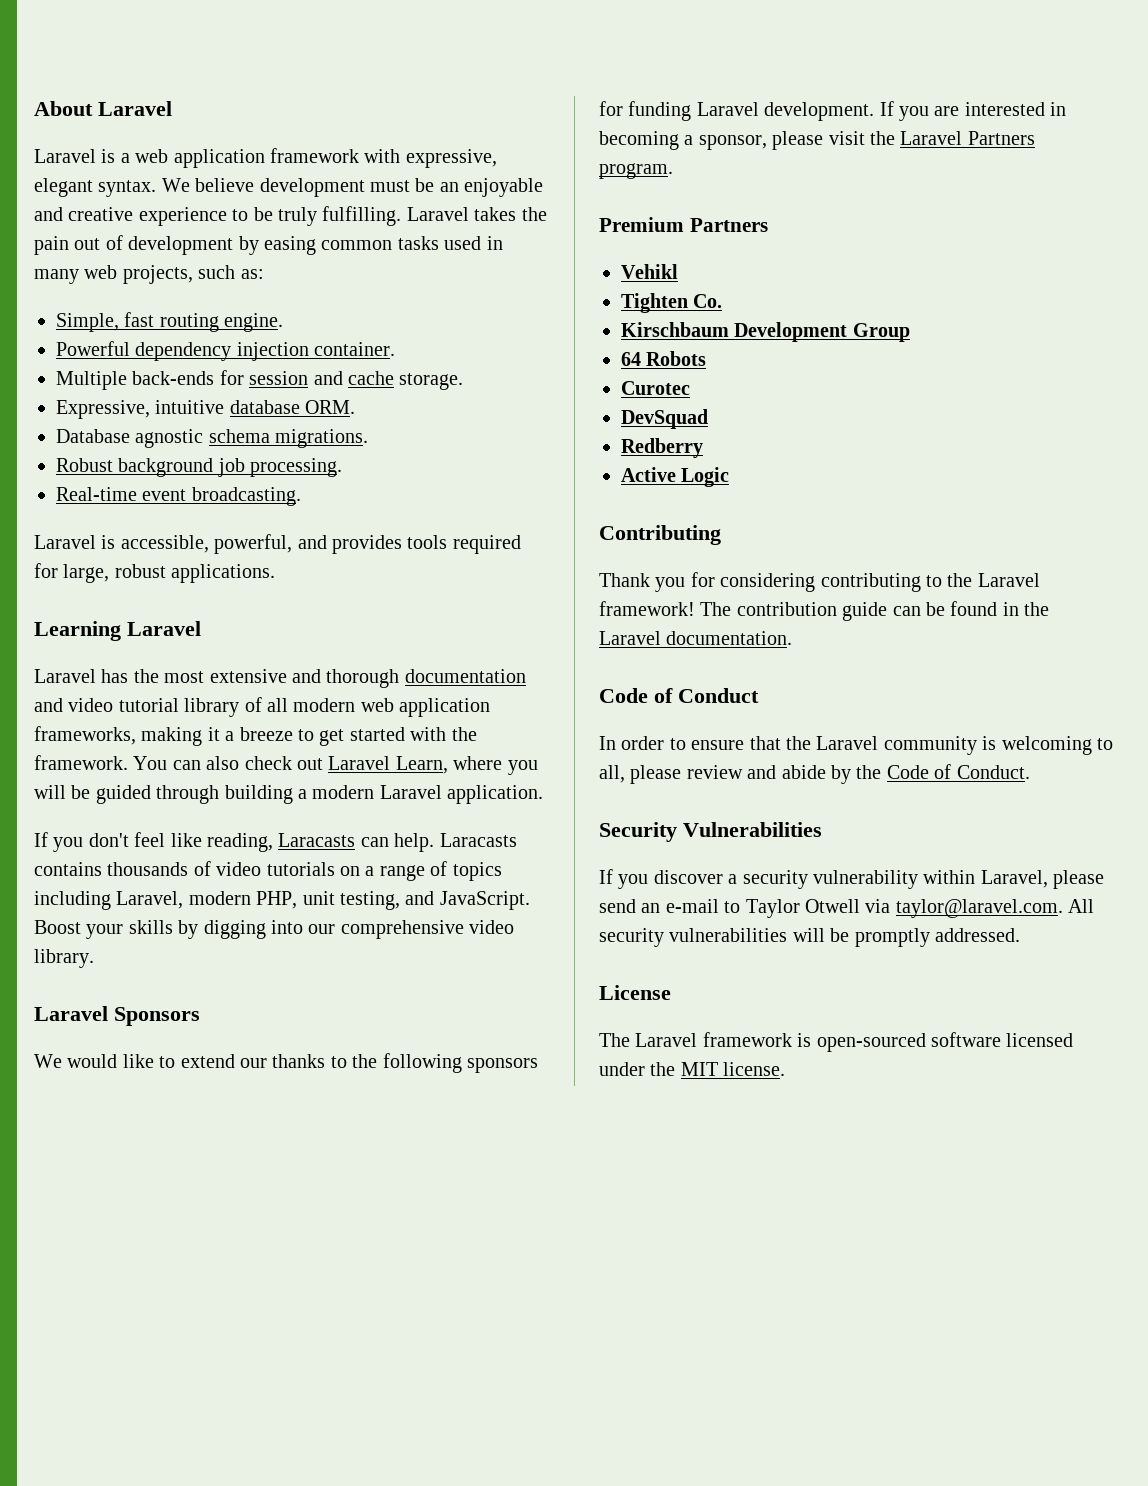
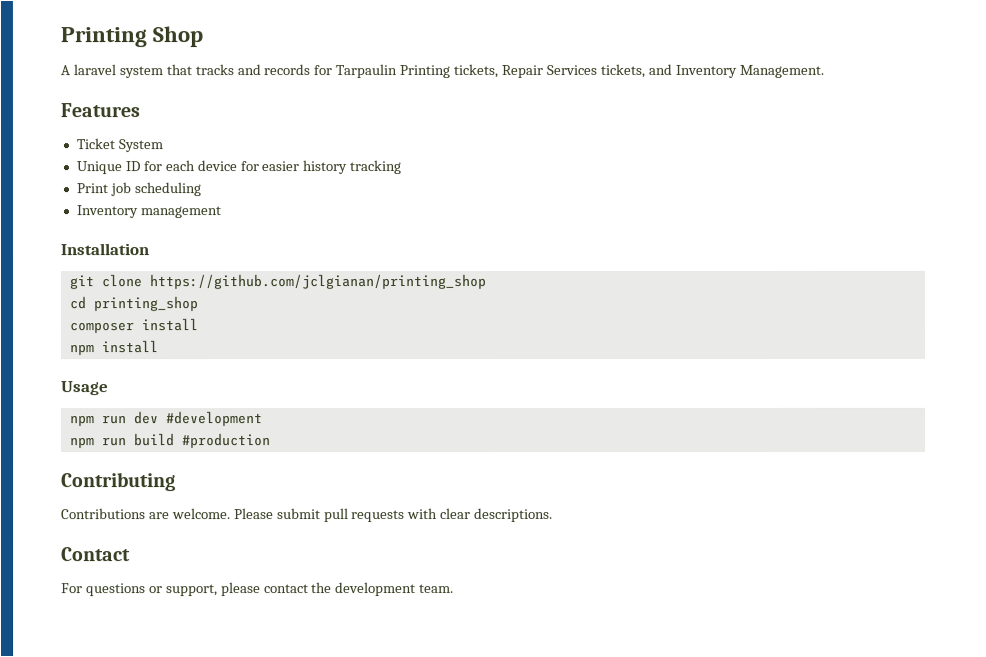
[34,101,172,116] [34,148,497,168] [34,178,544,197] [34,206,547,226] [34,235,503,255] [34,265,264,284] [56,312,284,332] [56,341,396,361] [56,370,464,390] [56,400,356,419] [56,429,369,448] [56,458,343,477] [56,487,301,506] [34,534,521,554] [34,563,276,583] [34,621,201,641] [34,669,526,688] [34,697,491,717] [34,726,477,746] [34,755,538,775] [34,785,544,804] [34,832,517,852] [34,861,502,881] [34,891,530,910] [34,920,515,939] [34,949,94,968] [34,1006,200,1026] [34,1053,538,1073] [599,101,1067,121] [599,131,1035,150] [599,163,673,179] [599,217,768,232] [621,264,678,279] [621,293,723,313] [621,322,910,342] [621,351,707,366] [621,381,690,395] [621,409,708,429] [621,438,703,458] [621,467,730,487] [599,525,721,545] [599,572,1040,592] [599,601,1050,621] [599,631,793,645] [599,688,759,703] [599,736,1113,755] [599,764,1030,784] [599,822,822,842] [599,869,1105,889] [599,899,1095,918] [599,928,1020,947] [599,985,671,1000] [599,1032,1074,1052] [599,1062,786,1076] About Laravel // Laravel is a web application framework with expressive, elegant syntax. We believe development must be an enjoyable and creative experience to be truly fulfilling. Laravel takes the pain out of development by easing common tasks used in many web projects, such as: // Simple, fast routing engine. // Powerful dependency injection container. // Multiple back-ends for session and cache storage. // Expressive, intuitive database ORM. // Database agnostic schema migrations. // Robust background job processing. // Real-time event broadcasting. // Laravel is accessible, powerful, and provides tools required for large, robust applications. // Learning Laravel // Laravel has the most extensive and thorough documentation and video tutorial library of all modern web application frameworks, making it a breeze to get started with the framework. You can also check out Laravel Learn, where you will be guided through building a modern Laravel application. // If you don't feel like reading, Laracasts can help. Laracasts contains thousands of video tutorials on a range of topics including Laravel, modern PHP, unit testing, and JavaScript. Boost your skills by digging into our comprehensive video library. // Laravel Sponsors // We would like to extend our thanks to the following sponsors for funding Laravel development. If you are interested in becoming a sponsor, please visit the Laravel Partners program. // Premium Partners // Vehikl // Tighten Co. // Kirschbaum Development Group // 64 Robots // Curotec // DevSquad // Redberry // Active Logic // Contributing // Thank you for considering contributing to the Laravel framework! The contribution guide can be found in the Laravel documentation. // Code of Conduct // In order to ensure that the Laravel community is welcoming to all, please review and abide by the Code of Conduct. // Security Vulnerabilities // If you discover a security vulnerability within Laravel, please send an e-mail to Taylor Otwell via taylor@laravel.com. All security vulnerabilities will be promptly addressed. // License // The Laravel framework is open-sourced software licensed under the MIT license. -> [60,26,204,48] [60,63,824,79] [60,103,140,118] [75,138,163,153] [75,160,402,175] [75,182,201,197] [75,205,221,219] [60,243,149,256] [68,274,486,290] [68,296,198,312] [68,318,199,334] [69,340,159,356] [61,381,109,396] [69,411,263,427] [69,433,271,449] [61,472,176,492] [61,507,554,523] [61,547,131,562] [61,582,455,597] Printing Shop // A laravel system that tracks and records for Tarpaulin Printing tickets, Repair Services tickets, and Inventory Management. // Features // Ticket System // Unique ID for each device for easier history tracking // Print job scheduling // Inventory management // Installation // git clone https://github.com/jclgianan/printing_shop // cd printing_shop // composer install // npm install // Usage // npm run dev #development // npm run build #production // Contributing // Contributions are welcome. Please submit pull requests with clear descriptions. // Contact // For questions or support, please contact the development team.

